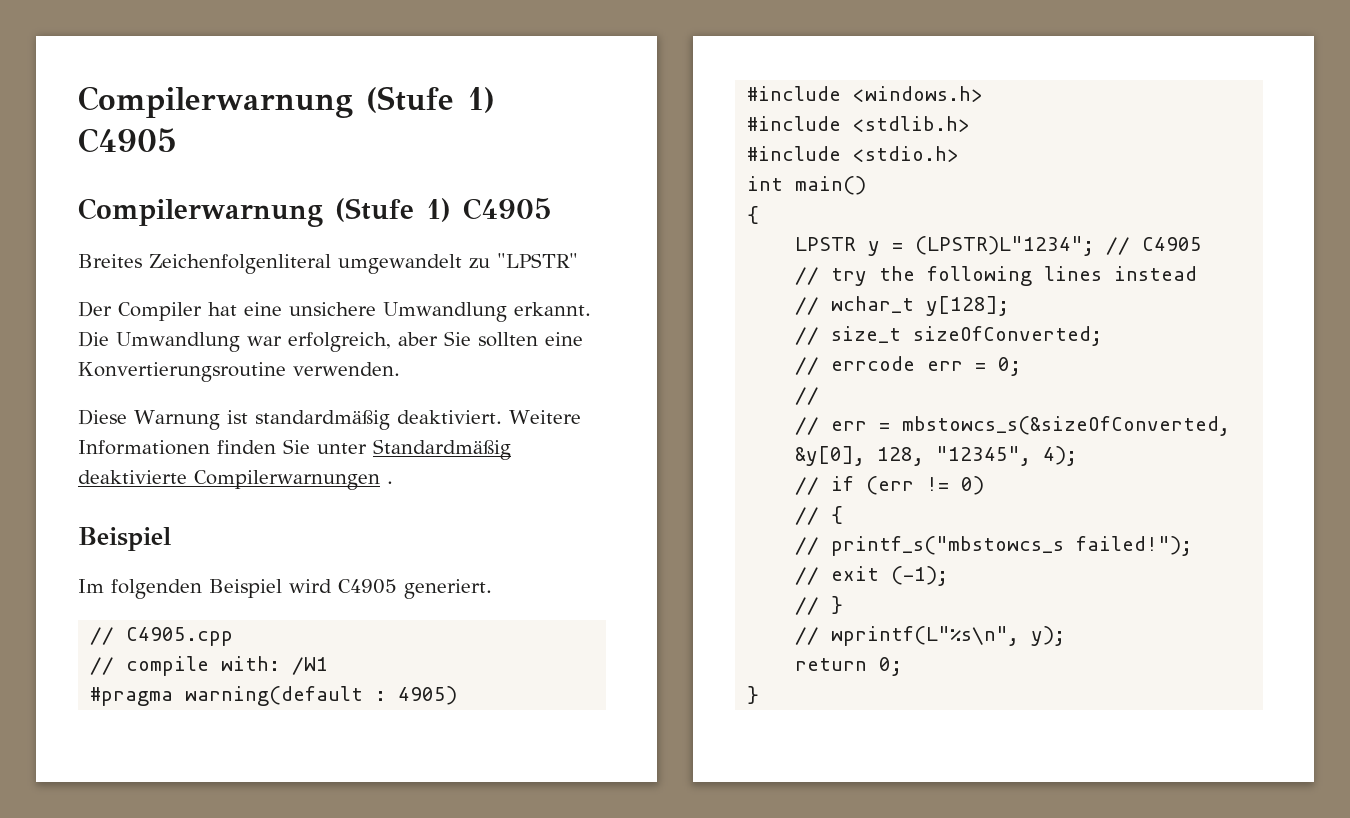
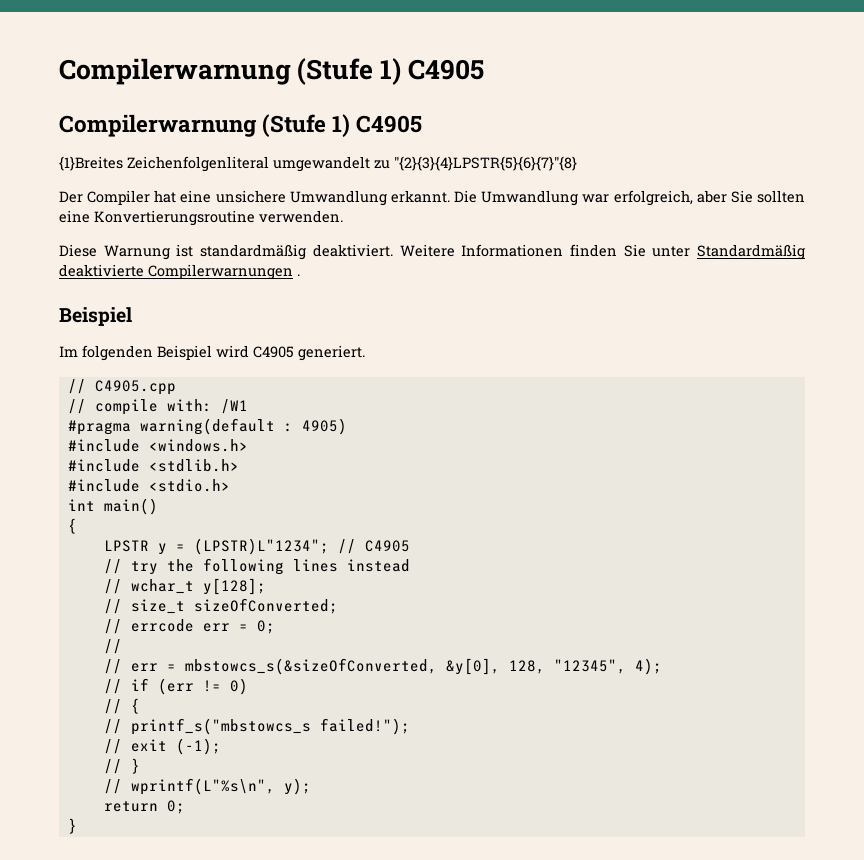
[78,254,142,268] Breites -> [59,156,123,171] {1}Breites
[497,253,578,268] "LPSTR" -> [394,156,577,171] "{2}{3}{4}LPSTR{5}{6}{7}"{8}

